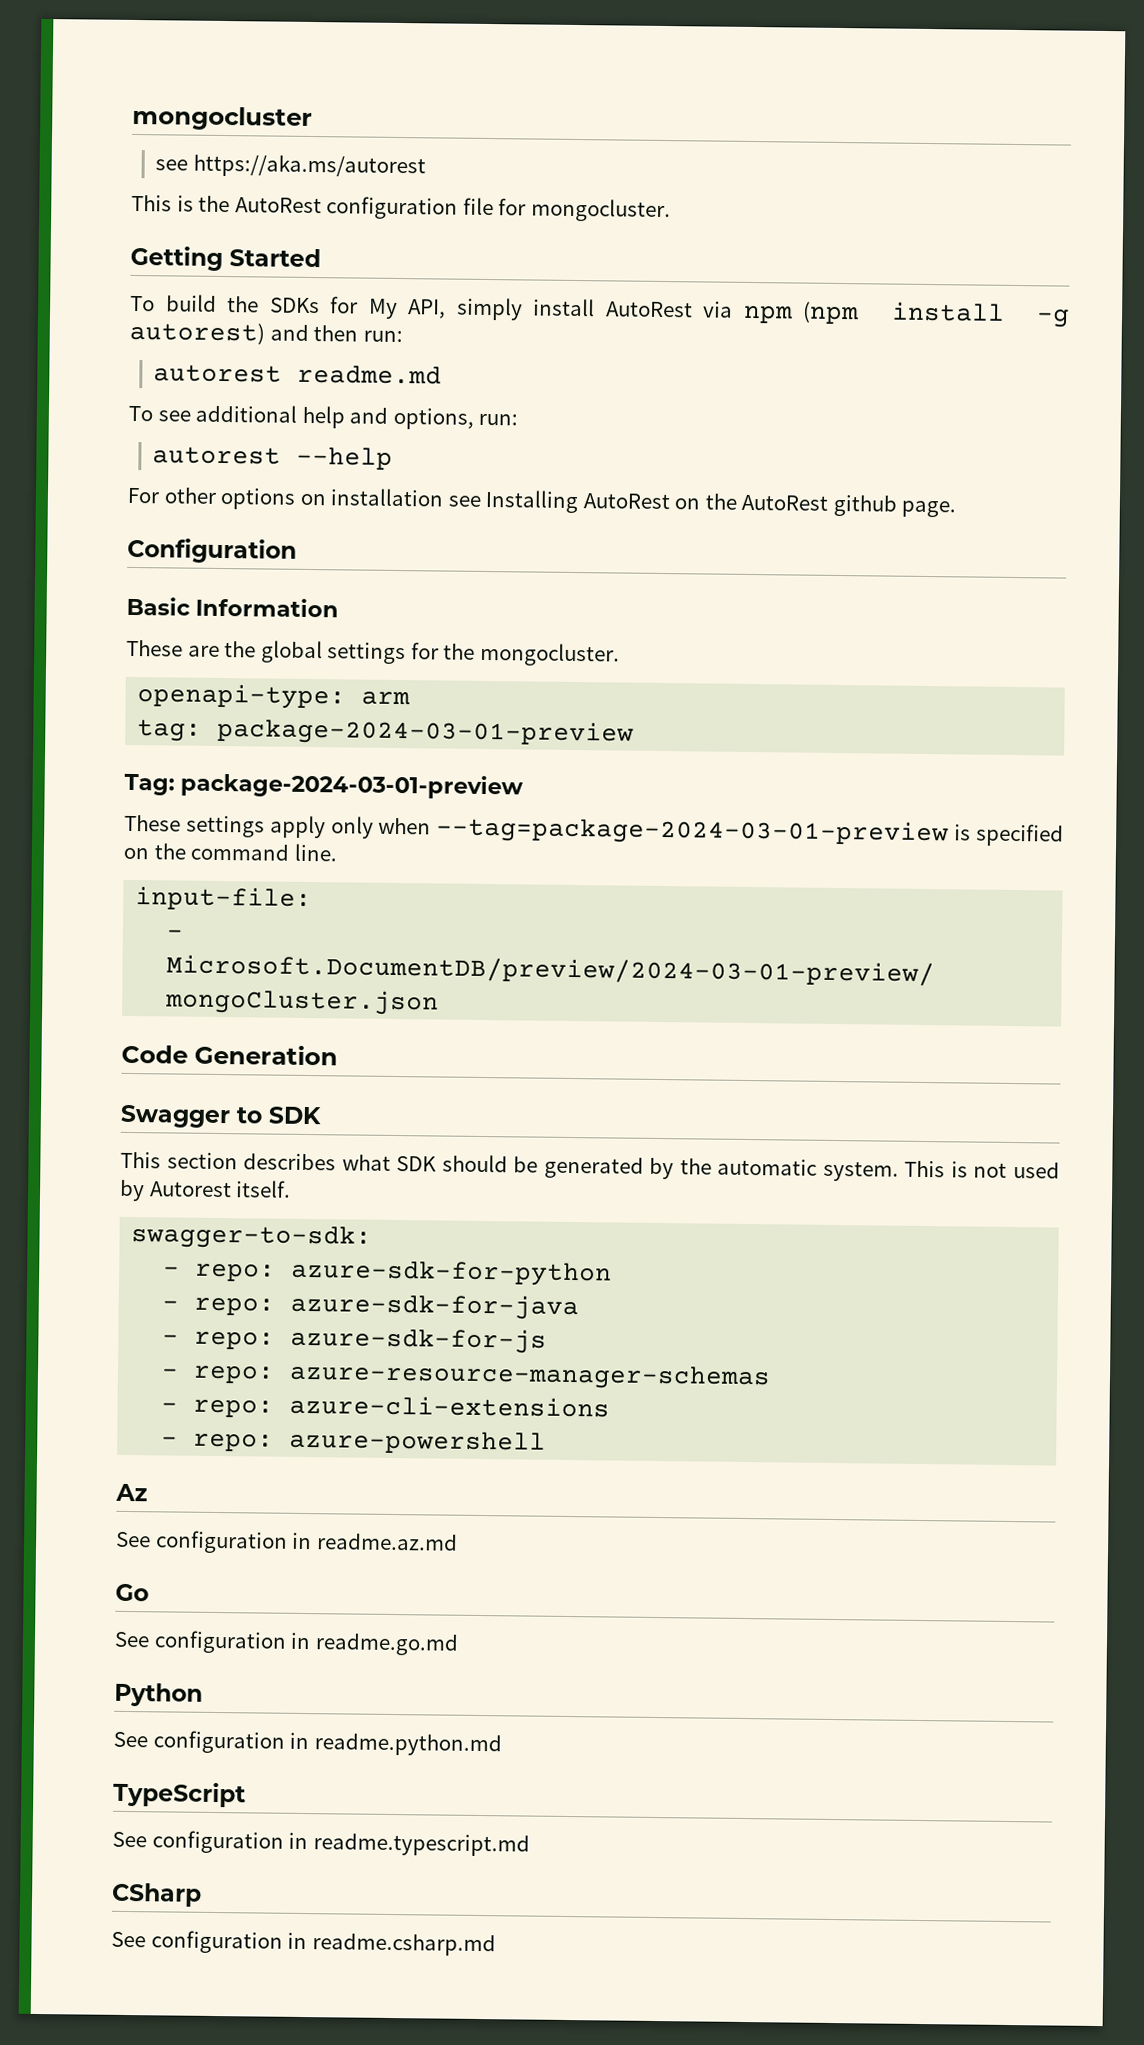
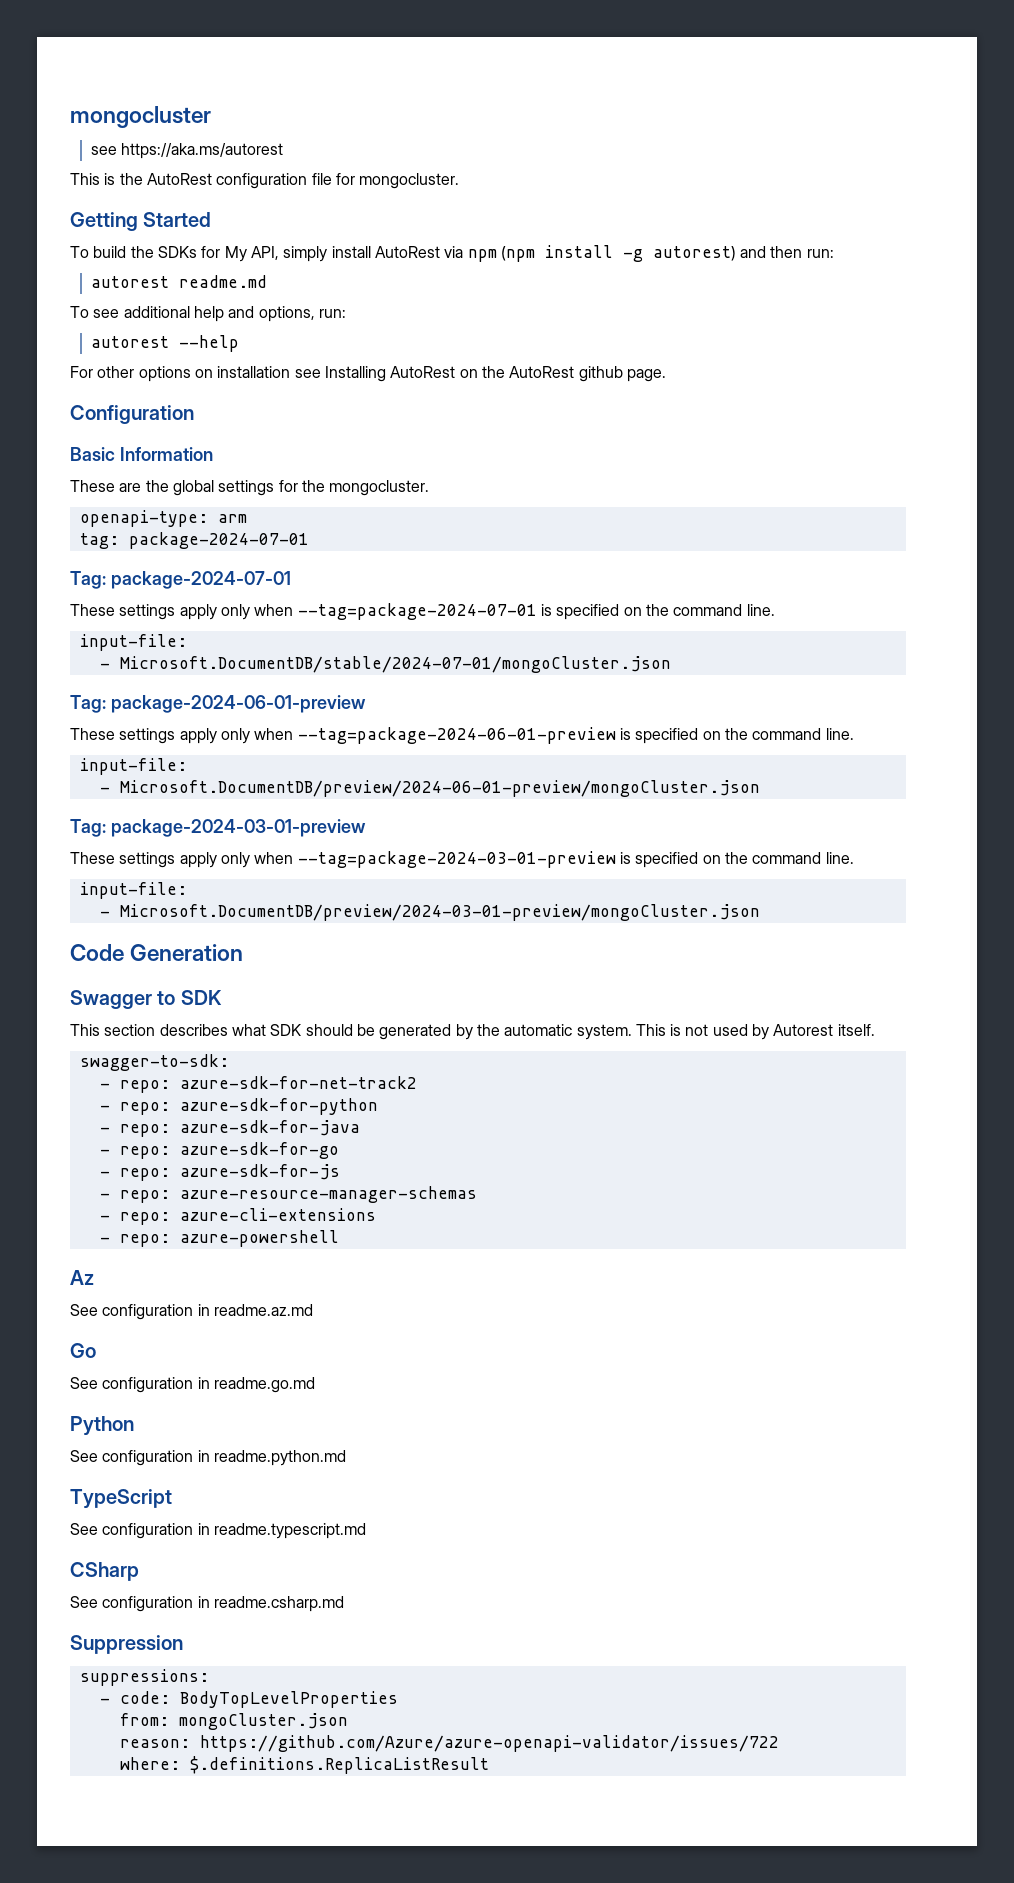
[217,717,635,747] package-2024-03-01-preview -> [128,532,309,549] [70,571,291,589] [70,603,775,620] [79,634,187,651] [99,656,671,673] [70,695,366,713] [70,727,854,744] [79,758,187,775] [99,780,760,797] package-2024-07-01 // Tag: package-2024-07-01 // These settings apply only when --tag=package-2024-07-01 is specified on the command line. // input-file: // - Microsoft.DocumentDB/stable/2024-07-01/mongoCluster.json // Tag: package-2024-06-01-preview // These settings apply only when --tag=package-2024-06-01-preview is specified on the command line. // input-file: // - Microsoft.DocumentDB/preview/2024-06-01-preview/mongoCluster.json
(373, 1237) none -> [99,1076,417,1093] // - repo: azure-sdk-for-net-track2
(580, 1306) none -> [99,1142,339,1159] // - repo: azure-sdk-for-go
(496, 1945) none -> [70,1635,183,1654] [79,1669,209,1686] [99,1691,398,1708] [119,1713,348,1730] [119,1735,779,1752] [119,1756,489,1774] // Suppression // suppressions: // - code: BodyTopLevelProperties // from: mongoCluster.json // reason: https://github.com/Azure/azure-openapi-validator/issues/722 // where: $.definitions.ReplicaListResult

